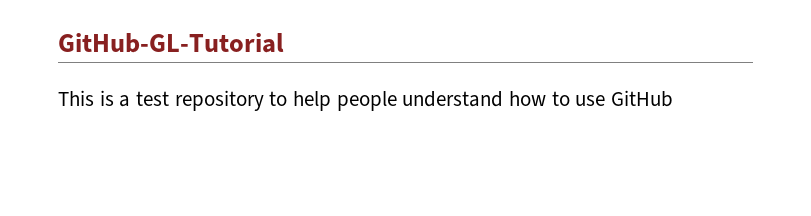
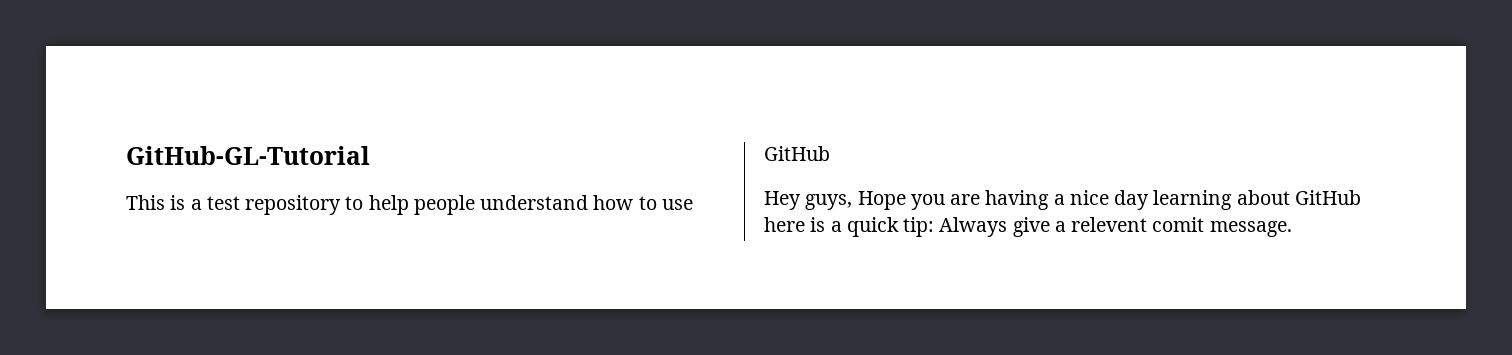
(674, 98) none -> [764,190,1361,210] [764,217,1292,237] // Hey guys, Hope you are having a nice day learning about GitHub here is a quick tip: Always give a relevent comit message.

